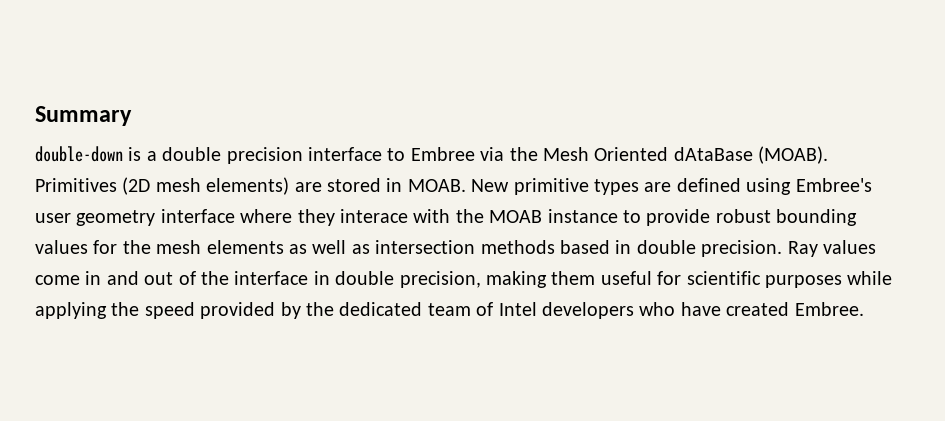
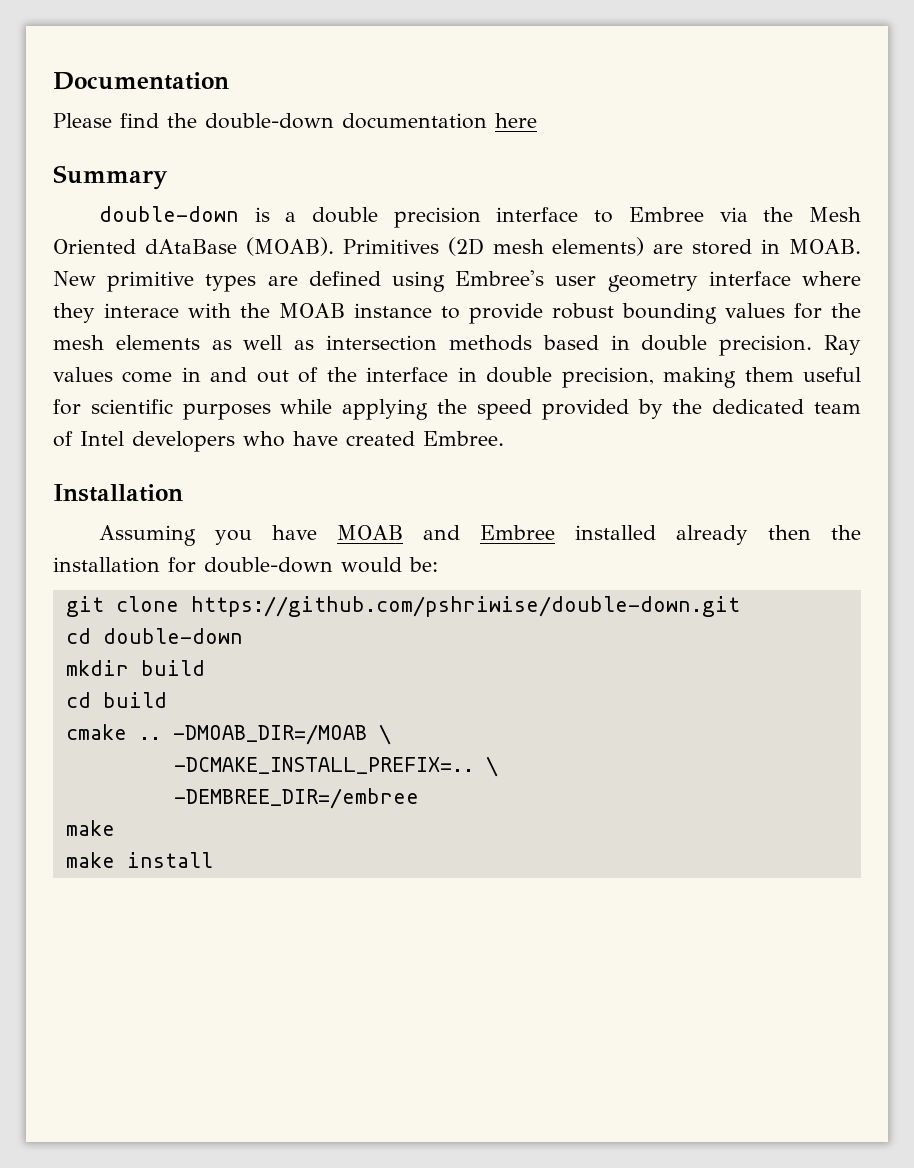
(35, 116) none -> [53,72,229,90] [53,113,537,129] Documentation // Please find the double-down documentation here //
(864, 309) none -> [53,484,183,502] [98,525,861,546] [53,557,438,573] [65,596,740,617] [65,628,243,644] [65,660,205,676] [65,692,167,708] [65,724,391,745] [173,756,498,777] [173,788,419,809] [65,820,115,836] [65,852,213,868] // Installation // Assuming you have MOAB and Embree installed already then the installation for double-down would be: // git clone https://github.com/pshriwise/double-down.git // cd double-down // mkdir build // cd build // cmake .. -DMOAB_DIR=/MOAB \ // -DCMAKE_INSTALL_PREFIX=.. \ // -DEMBREE_DIR=/embree // make // make install

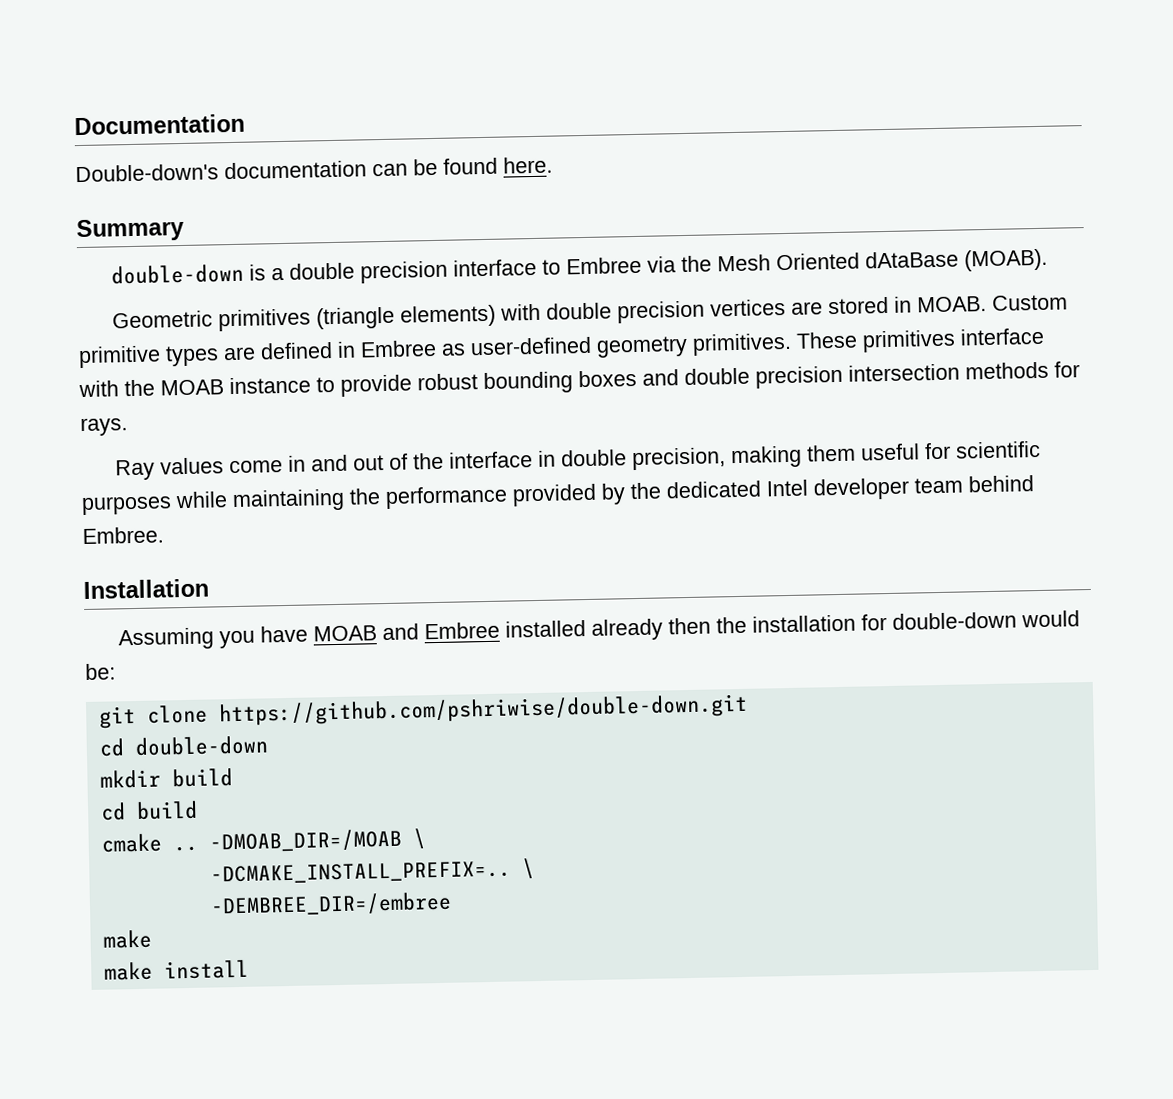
[53,113,537,129] Please find the double-down documentation here -> [75,156,553,183] Double-down's documentation can be found here.
[342,237,645,256] Primitives (2D mesh elements) -> [111,299,786,332] // Geometric primitives (triangle elements) with double precision vertices
[53,271,96,286] New -> [991,294,1068,311] Custom
[391,270,861,292] [53,303,179,323] using Embree's user geometry interface where they interace -> [337,327,1044,358] in Embree as user-defined geometry primitives. These primitives interface
[725,303,861,319] [53,335,813,356] values for the mesh elements as well as intersection methods based in double precision. -> [578,361,1080,389] [80,417,128,437] boxes and double precision intersection methods for rays. //
[342,399,532,420] applying the speed -> [232,485,508,513] maintaining the performance
[814,402,862,414] [53,431,415,452] team of Intel developers who have created -> [766,475,1034,501] Intel developer team behind

